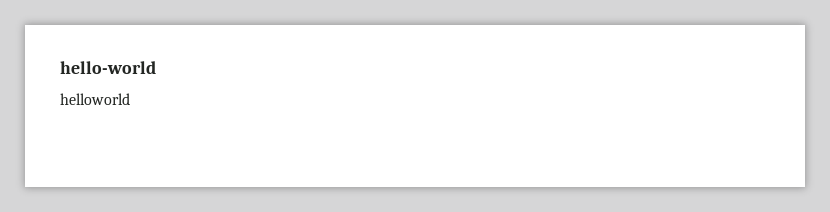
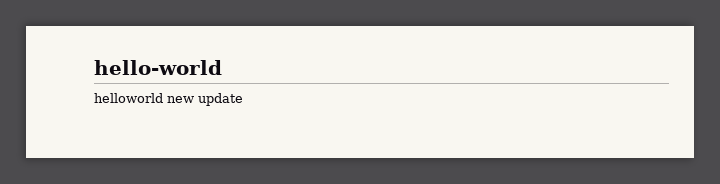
(130, 99) none -> [167,93,243,106] new update

